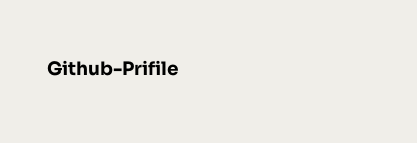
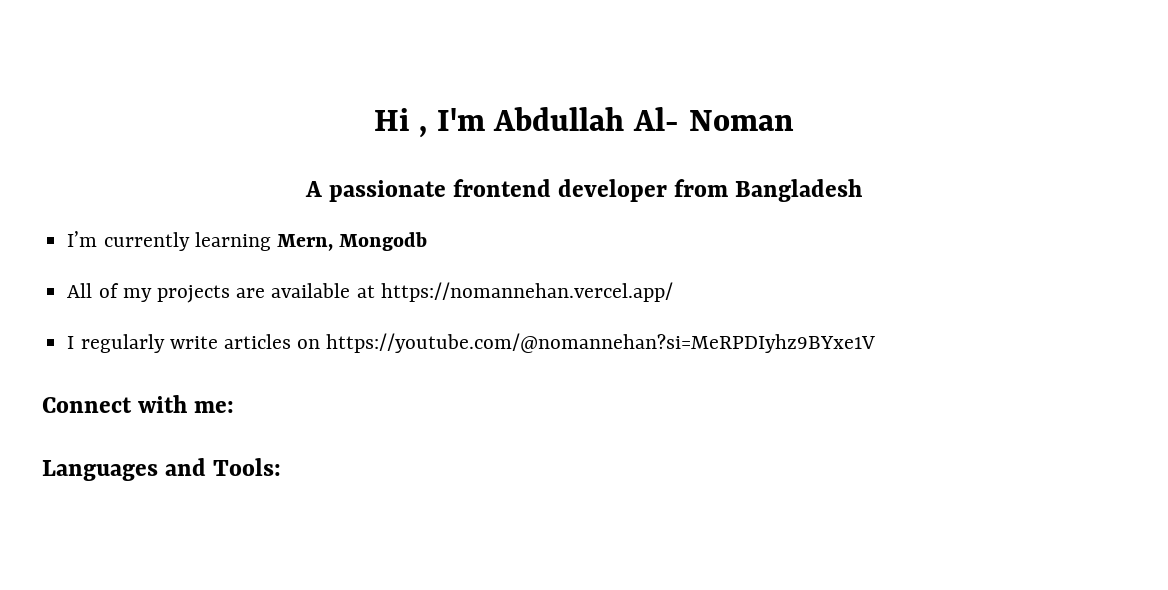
[47,60,179,76] Github-Prifile -> [374,107,794,138] [304,179,863,202] [67,231,428,251] [67,282,673,303] [67,333,876,353] [42,395,235,413] [42,458,282,481] Hi , I'm Abdullah Al- Noman // A passionate frontend developer from Bangladesh // I’m currently learning Mern, Mongodb // All of my projects are available at https://nomannehan.vercel.app/ // I regularly write articles on https://youtube.com/@nomannehan?si=MeRPDIyhz9BYxe1V // Connect with me: // Languages and Tools:

